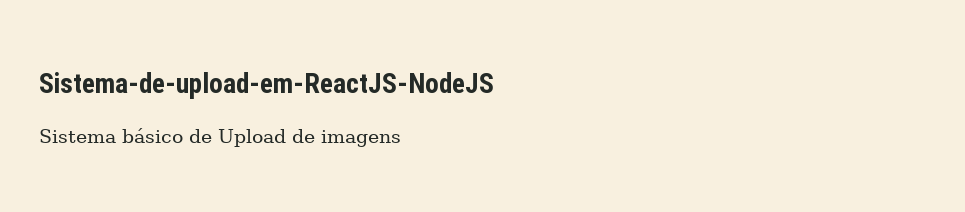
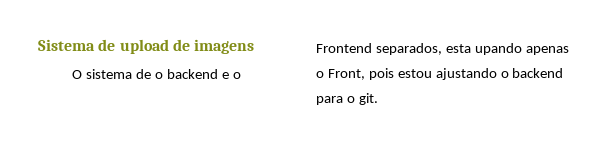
[39,72,494,99] [39,128,401,147] Sistema-de-upload-em-ReactJS-NodeJS // Sistema básico de Upload de imagens -> [38,39,255,54] [72,69,241,79] [316,43,569,55] [316,68,564,80] [316,93,378,105] Sistema de upload de imagens // O sistema de o backend e o Frontend separados, esta upando apenas o Front, pois estou ajustando o backend para o git.

